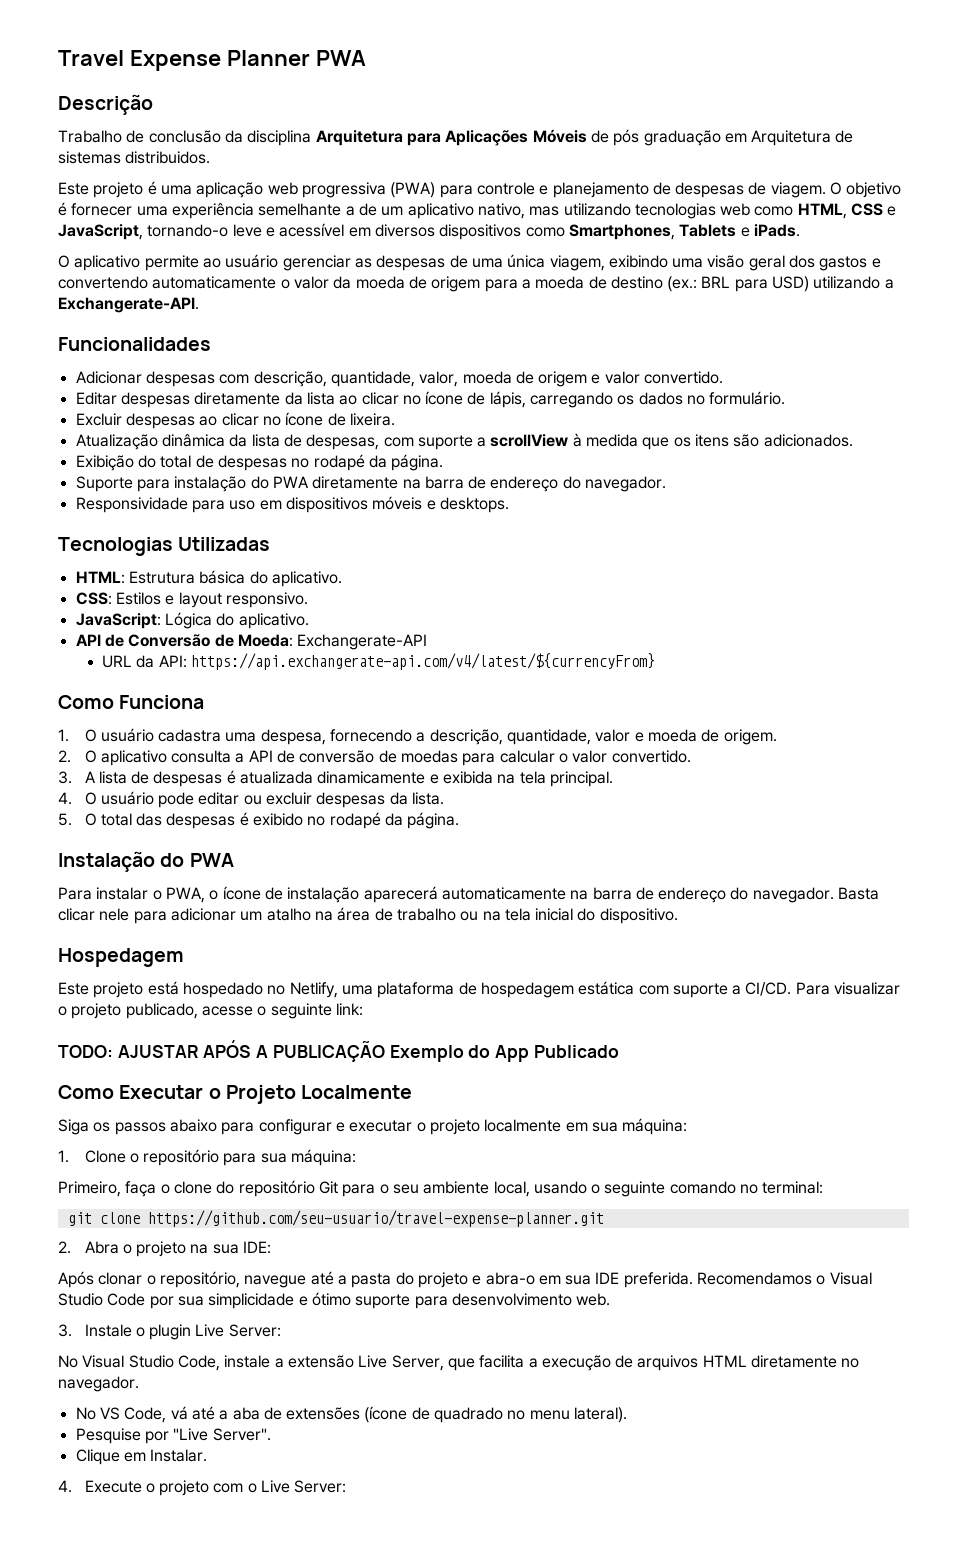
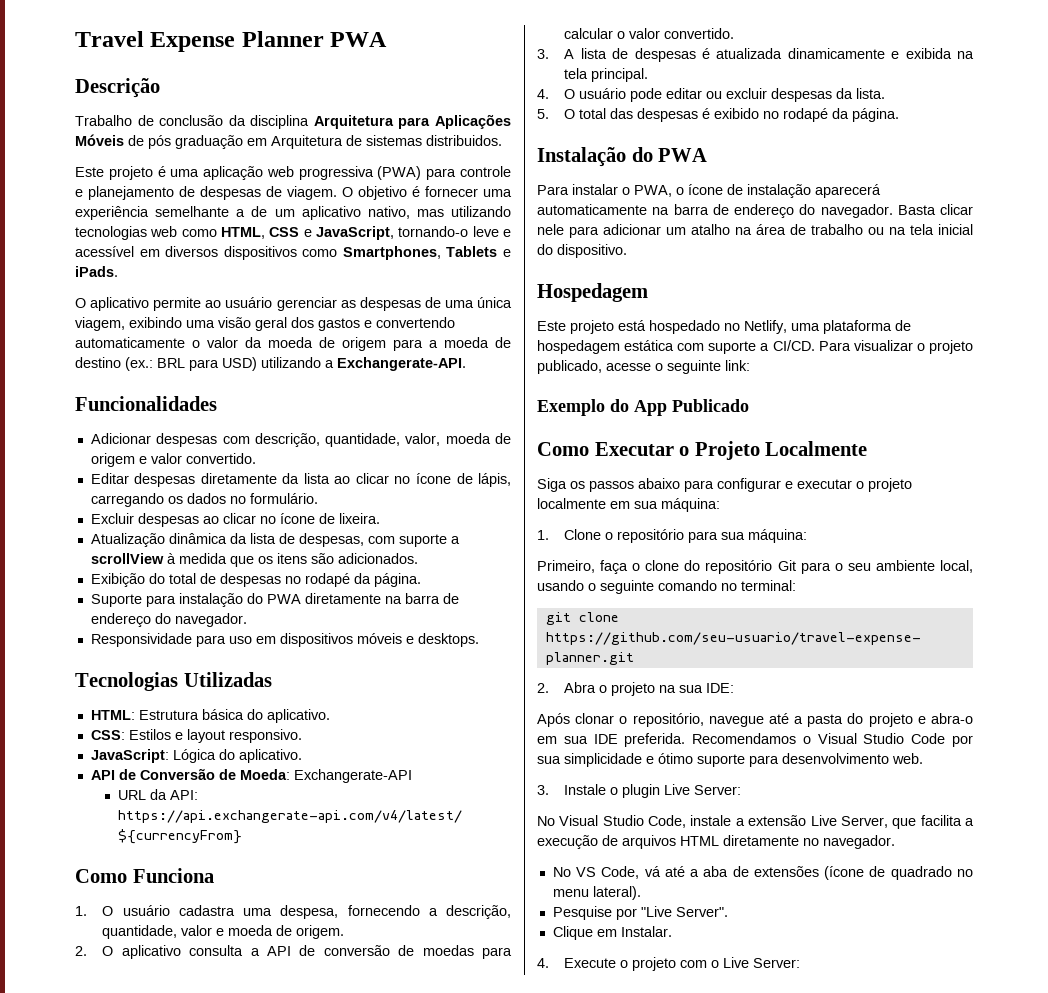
[58,1040,385,1062] TODO: AJUSTAR APÓS A PUBLICAÇÃO -> (750, 365) none

